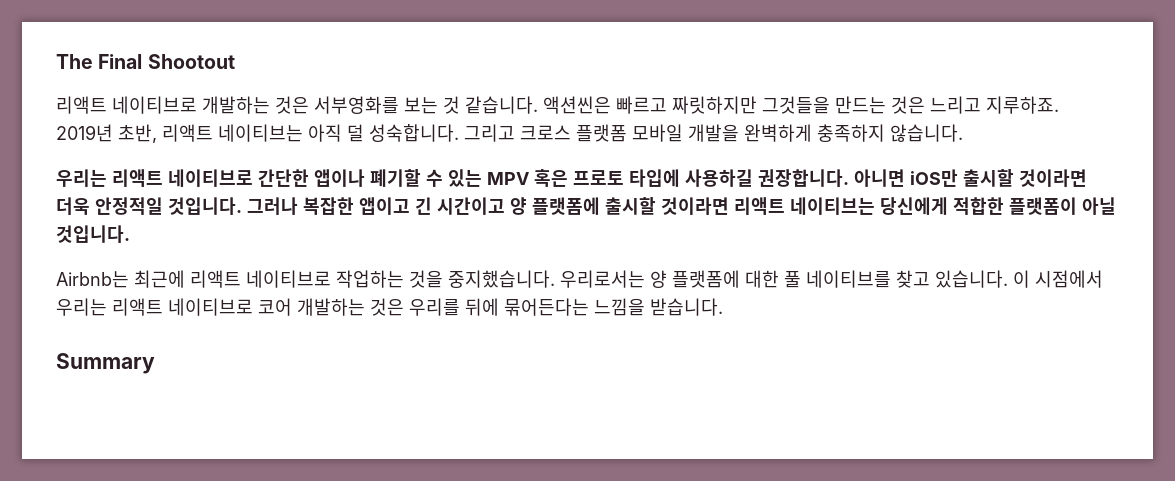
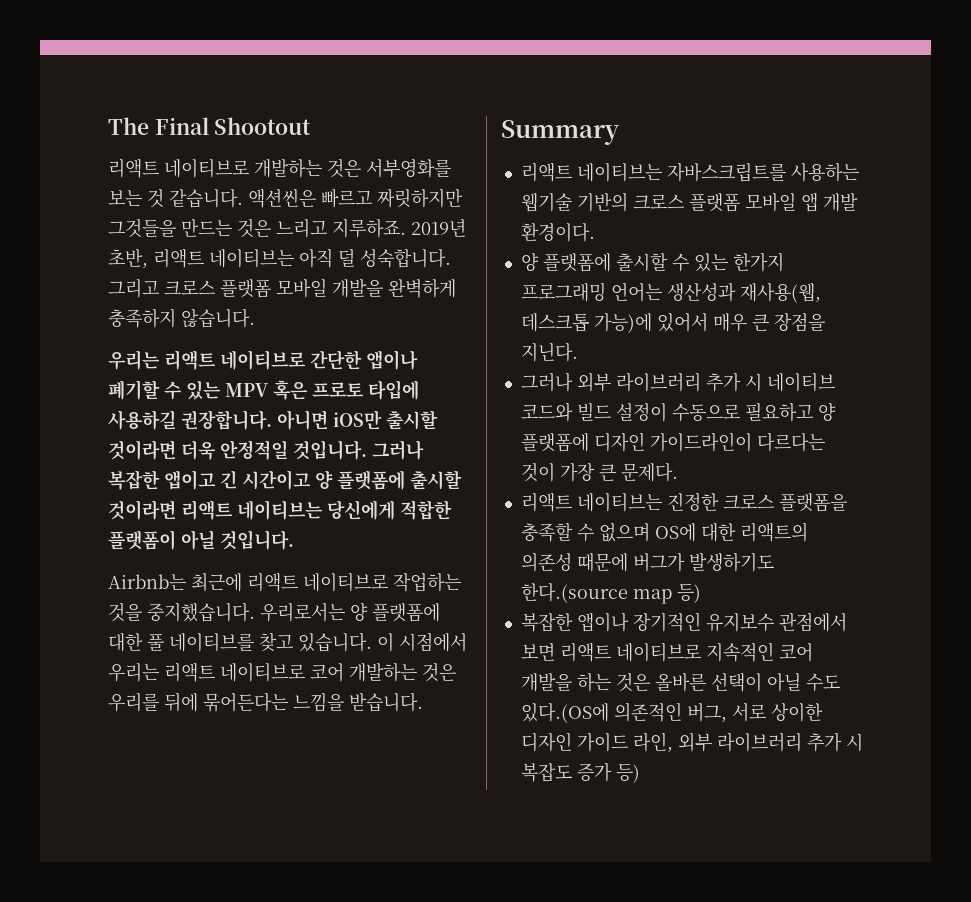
(155, 363) none -> [520,162,859,182] [520,192,858,212] [520,222,595,242] [520,252,784,272] [520,282,821,303] [520,313,825,333] [520,342,578,362] [520,372,835,392] [520,402,836,422] [520,432,825,452] [520,462,678,482] [520,492,847,512] [520,522,808,542] [520,552,774,572] [520,582,701,604] [520,612,847,632] [520,642,813,662] [520,672,840,692] [520,702,823,723] [520,732,863,753] [520,763,640,783] // 리액트 네이티브는 자바스크립트를 사용하는 웹기술 기반의 크로스 플랫폼 모바일 앱 개발 환경이다. // 양 플랫폼에 출시할 수 있는 한가지 프로그래밍 언어는 생산성과 재사용(웹, 데스크톱 가능)에 있어서 매우 큰 장점을 지닌다. // 그러나 외부 라이브러리 추가 시 네이티브 코드와 빌드 설정이 수동으로 필요하고 양 플랫폼에 디자인 가이드라인이 다르다는 것이 가장 큰 문제다. // 리액트 네이티브는 진정한 크로스 플랫폼을 충족할 수 없으며 OS에 대한 리액트의 의존성 때문에 버그가 발생하기도 한다.(source map 등) // 복잡한 앱이나 장기적인 유지보수 관점에서 보면 리액트 네이티브로 지속적인 코어 개발을 하는 것은 올바른 선택이 아닐 수도 있다.(OS에 의존적인 버그, 서로 상이한 디자인 가이드 라인, 외부 라이브러리 추가 시 복잡도 증가 등)

